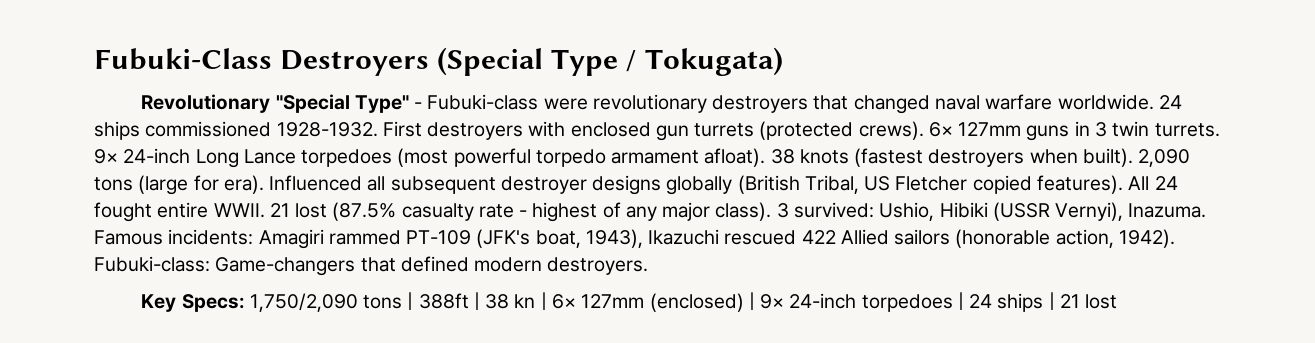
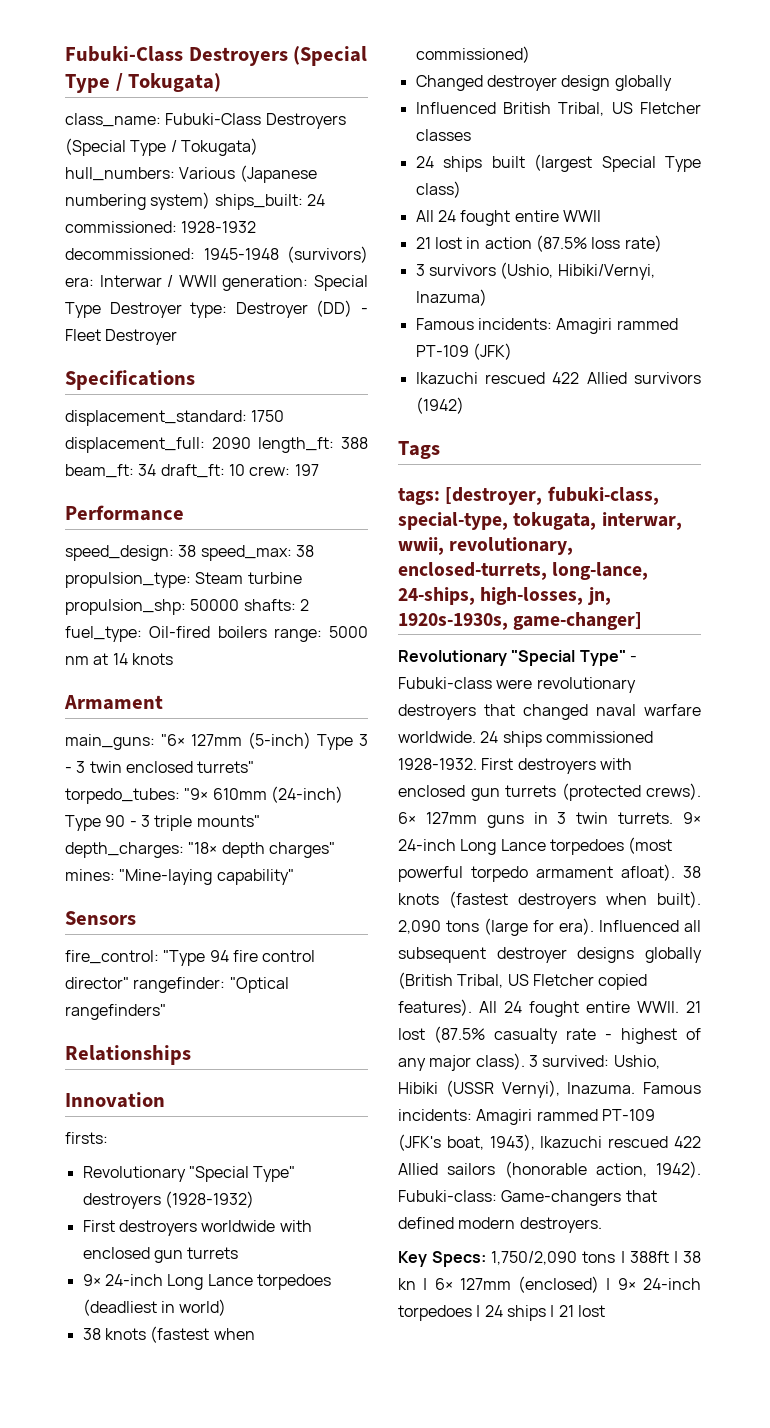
[94,47,783,76] Fubuki-Class Destroyers (Special Type / Tokugata) -> [65,46,368,66] [65,73,222,93] [65,113,346,129] [65,138,258,156] [65,165,317,183] [65,192,325,210] [65,221,257,233] [65,246,368,263] [65,275,368,291] [65,300,368,318] [65,329,178,345] [65,370,195,390] [65,410,285,426] [65,437,368,453] [65,464,319,478] [65,505,184,521] [65,545,314,561] [65,572,302,588] [65,599,309,615] [65,626,368,642] [65,653,173,665] [64,695,163,710] [65,732,368,750] [65,761,255,773] [65,786,343,804] [65,815,260,831] [65,842,335,858] [65,869,294,885] [65,911,136,925] [65,950,316,966] [65,977,289,993] [65,1004,166,1020] [65,1045,191,1065] [65,1092,165,1108] [65,1132,108,1144] [82,1166,296,1182] [82,1191,254,1209] [82,1220,312,1236] [82,1247,239,1263] [82,1274,331,1290] [82,1299,227,1316] [82,1326,255,1343] [415,46,530,63] [415,75,672,91] [415,102,701,116] [415,129,471,141] [415,154,701,172] [415,181,461,198] [415,210,601,226] [415,235,662,252] [415,262,655,280] [415,289,487,306] [415,318,678,334] [415,343,512,360] [415,372,701,384] [415,397,464,414] [398,441,440,459] [398,486,659,505] [398,512,682,530] [398,537,574,555] [398,562,649,580] [398,587,611,605] [398,612,643,630] Fubuki-Class Destroyers (Special Type / Tokugata) // class_name: Fubuki-Class Destroyers (Special Type / Tokugata) hull_numbers: Various (Japanese numbering system) ships_built: 24 commissioned: 1928-1932 decommissioned: 1945-1948 (survivors) era: Interwar / WWII generation: Special Type Destroyer type: Destroyer (DD) - Fleet Destroyer // Specifications // displacement_standard: 1750 displacement_full: 2090 length_ft: 388 beam_ft: 34 draft_ft: 10 crew: 197 // Performance // speed_design: 38 speed_max: 38 propulsion_type: Steam turbine propulsion_shp: 50000 shafts: 2 fuel_type: Oil-fired boilers range: 5000 nm at 14 knots // Armament // main_guns: "6× 127mm (5-inch) Type 3 - 3 twin enclosed turrets" torpedo_tubes: "9× 610mm (24-inch) Type 90 - 3 triple mounts" depth_charges: "18× depth charges" mines: "Mine-laying capability" // Sensors // fire_control: "Type 94 fire control director" rangefinder: "Optical rangefinders" // Relationships // Innovation // firsts: // Revolutionary "Special Type" destroyers (1928-1932) // First destroyers worldwide with enclosed gun turrets // 9× 24-inch Long Lance torpedoes (deadliest in world) // 38 knots (fastest when commissioned) // Changed destroyer design globally // Influenced British Tribal, US Fletcher classes // 24 ships built (largest Special Type class) // All 24 fought entire WWII // 21 lost in action (87.5% loss rate) // 3 survivors (Ushio, Hibiki/Vernyi, Inazuma) // Famous incidents: Amagiri rammed PT-109 (JFK) // Ikazuchi rescued 422 Allied survivors (1942) // Tags // tags: [destroyer, fubuki-class, special-type, tokugata, interwar, wwii, revolutionary, enclosed-turrets, long-lance, 24-ships, high-losses, jn, 1920s-1930s, game-changer]

